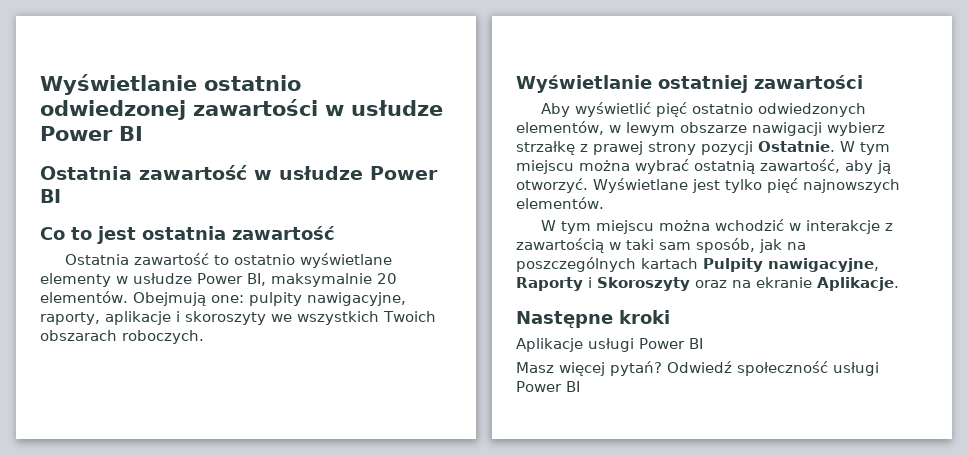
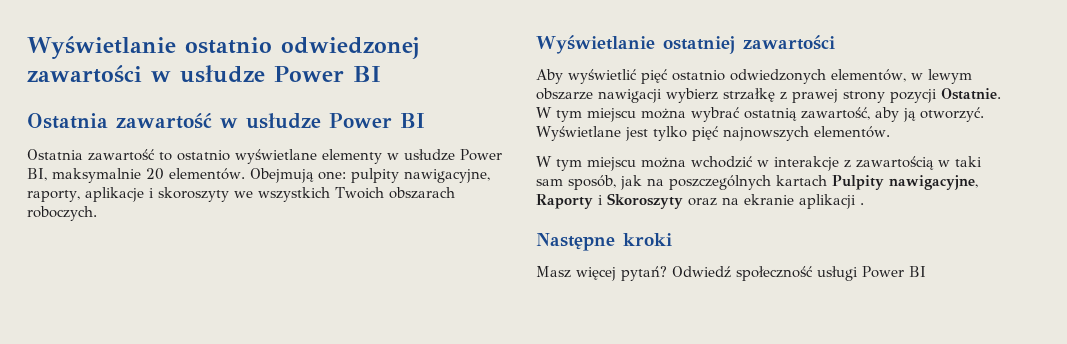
[40,226,335,244] // Co to jest ostatnia zawartość -> (425, 120) none
[817,277,899,291] Aplikacje. -> [799,194,864,209] aplikacji .
[516,338,703,352] // Aplikacje usługi Power BI -> (672, 239) none

